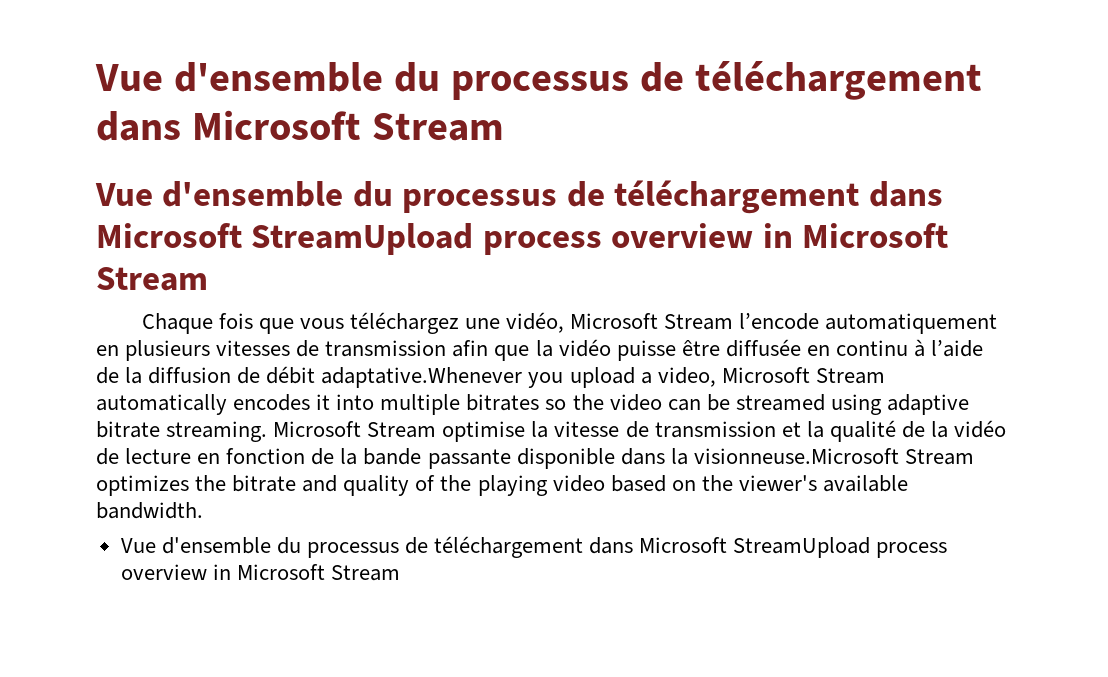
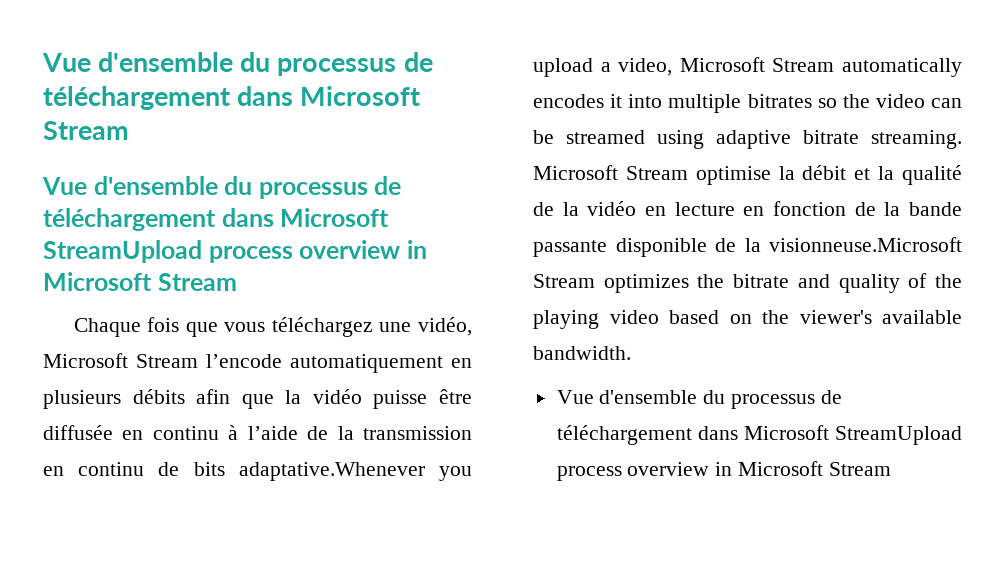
[216,340,447,357] vitesses de transmission -> [132,389,185,404] débits
[148,366,316,384] diffusion de débit -> [363,426,473,440] [43,462,225,476] transmission en continu de bits
[554,421,776,438] vitesse de transmission -> [802,165,847,180] débit
[96,448,119,465] de -> [645,206,666,216] en
[620,448,665,465] dans -> [715,238,736,252] de

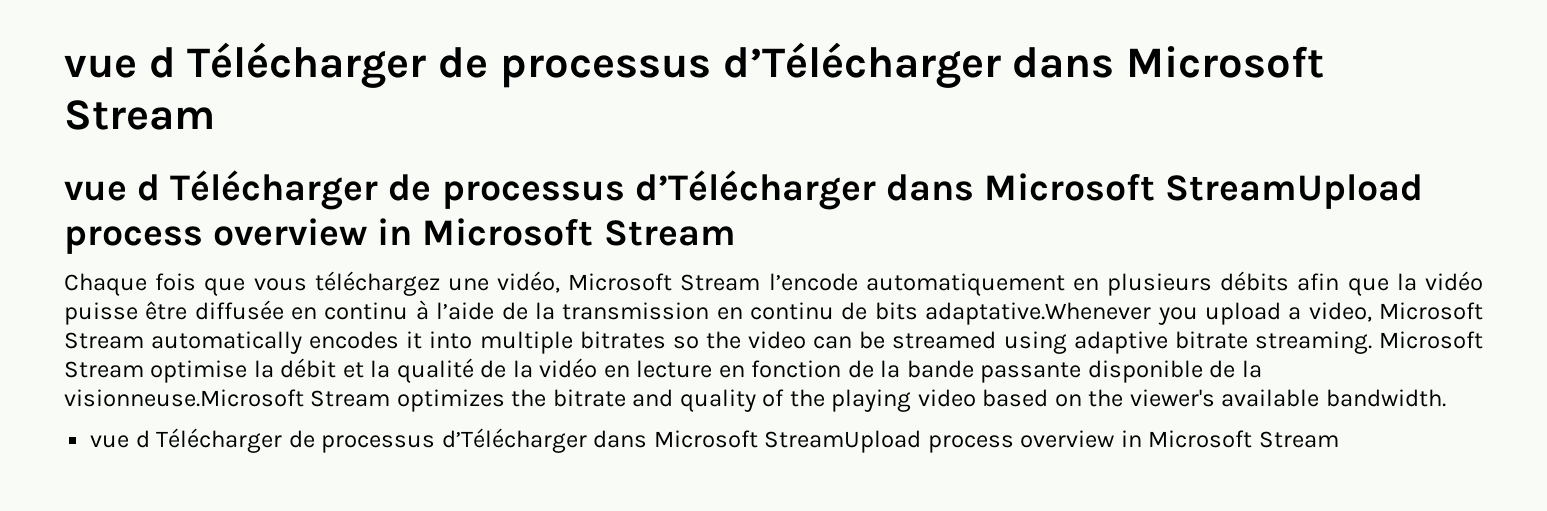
[42,52,433,76] [43,86,421,110] [43,121,129,140] [42,176,402,199] [43,208,216,231] Vue d'ensemble du processus de téléchargement dans Microsoft Stream // Vue d'ensemble du processus de téléchargement -> [64,42,1325,88] [64,100,215,130] [64,170,876,210] vue d Télécharger de processus d’Télécharger dans Microsoft Stream // vue d Télécharger de processus d’Télécharger
[556,390,842,409] [556,425,692,445] Vue d'ensemble du processus de téléchargement -> [90,428,587,453] vue d Télécharger de processus d’Télécharger

